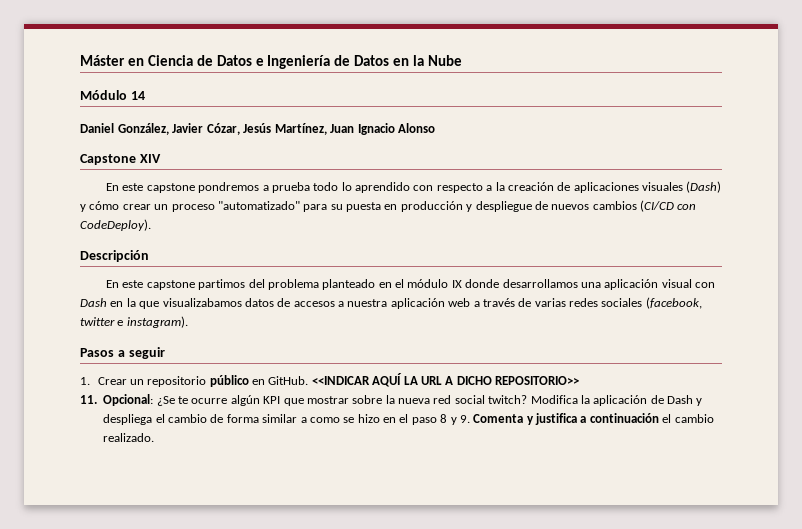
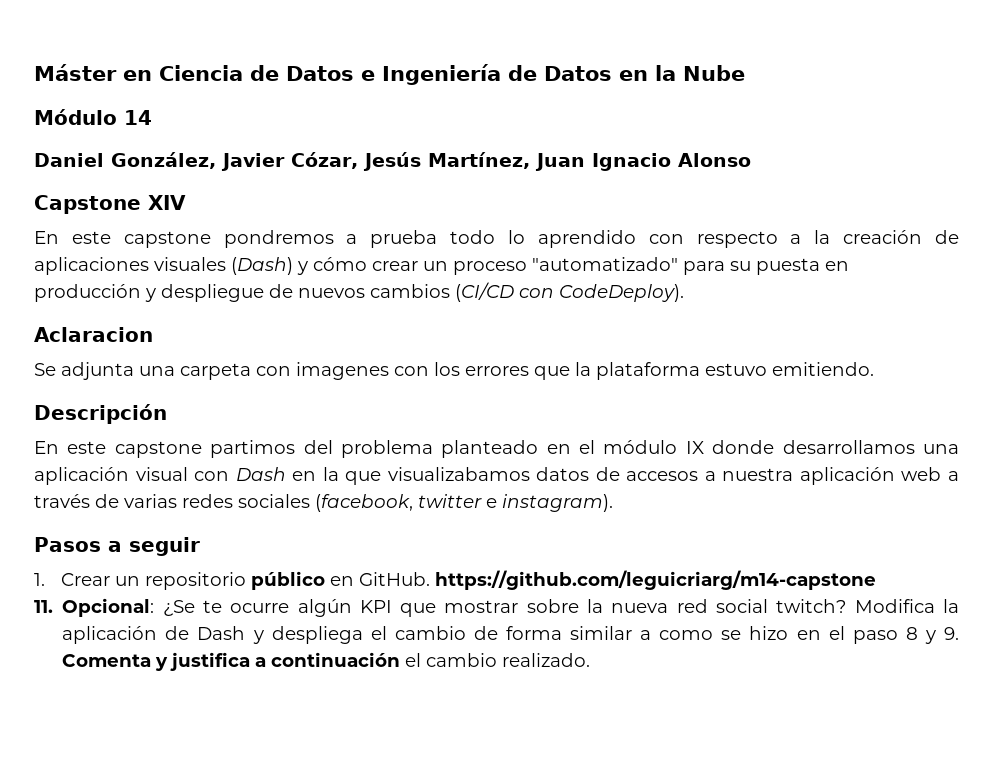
(151, 225) none -> [34,327,153,342] [34,362,874,380] // Aclaracion // Se adjunta una carpeta con imagenes con los errores que la plataforma estuvo emitiendo.
[311,373,580,387] <<INDICAR AQUÍ LA URL A DICHO REPOSITORIO>> -> [435,570,877,590] https://github.com/leguicriarg/m14-capstone

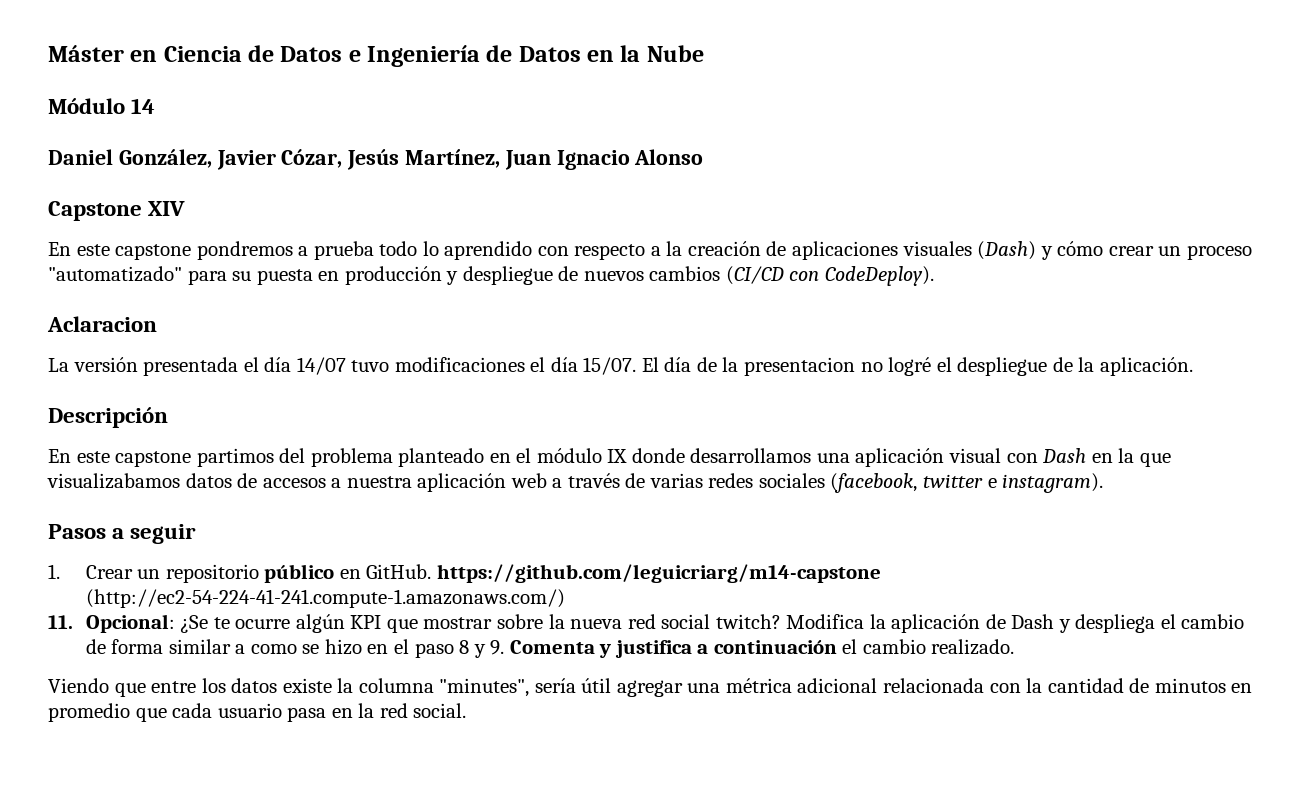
[34,362,874,380] Se adjunta una carpeta con imagenes con los errores que la plataforma estuvo emitiendo. -> [48,357,1193,376] La versión presentada el día 14/07 tuvo modificaciones el día 15/07. El día de la presentacion no logré el despliegue de la aplicación.
(877, 580) none -> [85,589,565,608] (http://ec2-54-224-41-241.compute-1.amazonaws.com/)
(591, 660) none -> [48,678,1253,697] [48,703,467,722] // Viendo que entre los datos existe la columna "minutes", sería útil agregar una métrica adicional relacionada con la cantidad de minutos en promedio que cada usuario pasa en la red social.

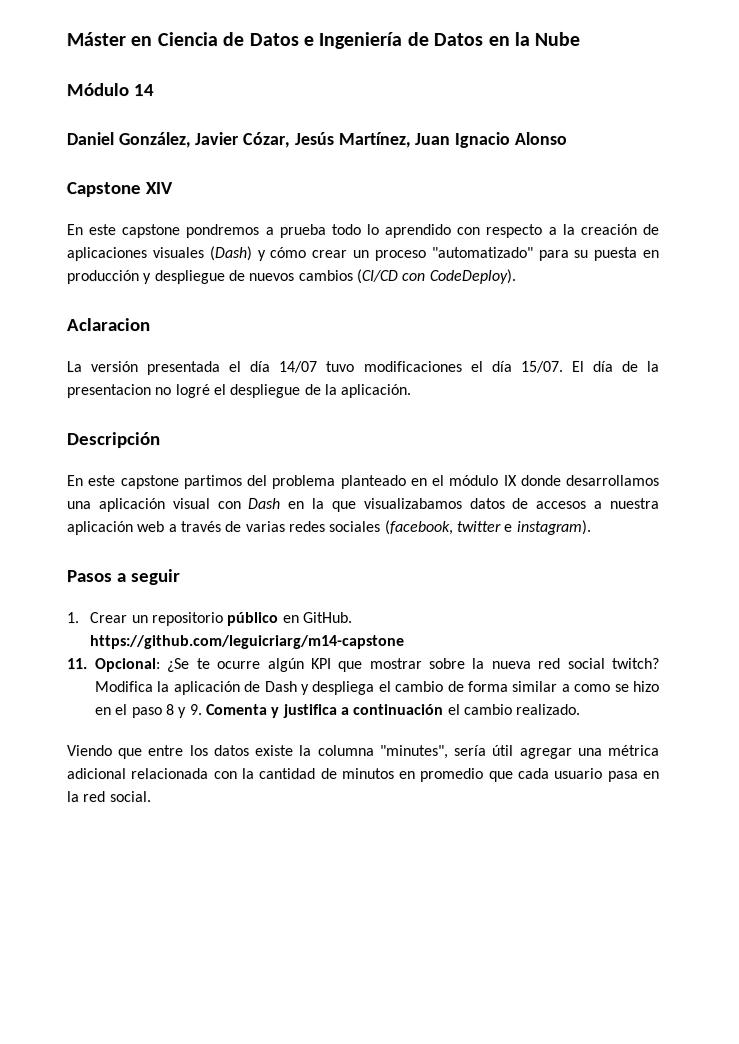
[85,589,565,608] (http://ec2-54-224-41-241.compute-1.amazonaws.com/) -> (406, 642) none

